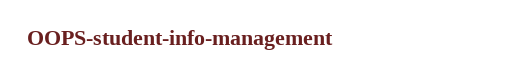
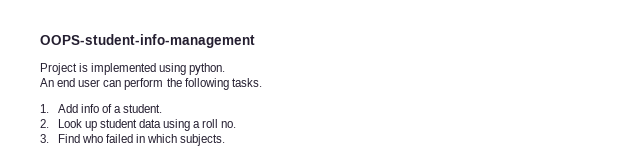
(333, 40) none -> [40,63,226,75] [40,78,262,90] [40,104,163,113] [40,119,237,131] [40,134,226,146] // Project is implemented using python. // An end user can perform the following tasks. // 1. Add info of a student. // 2. Look up student data using a roll no. // 3. Find who failed in which subjects.

